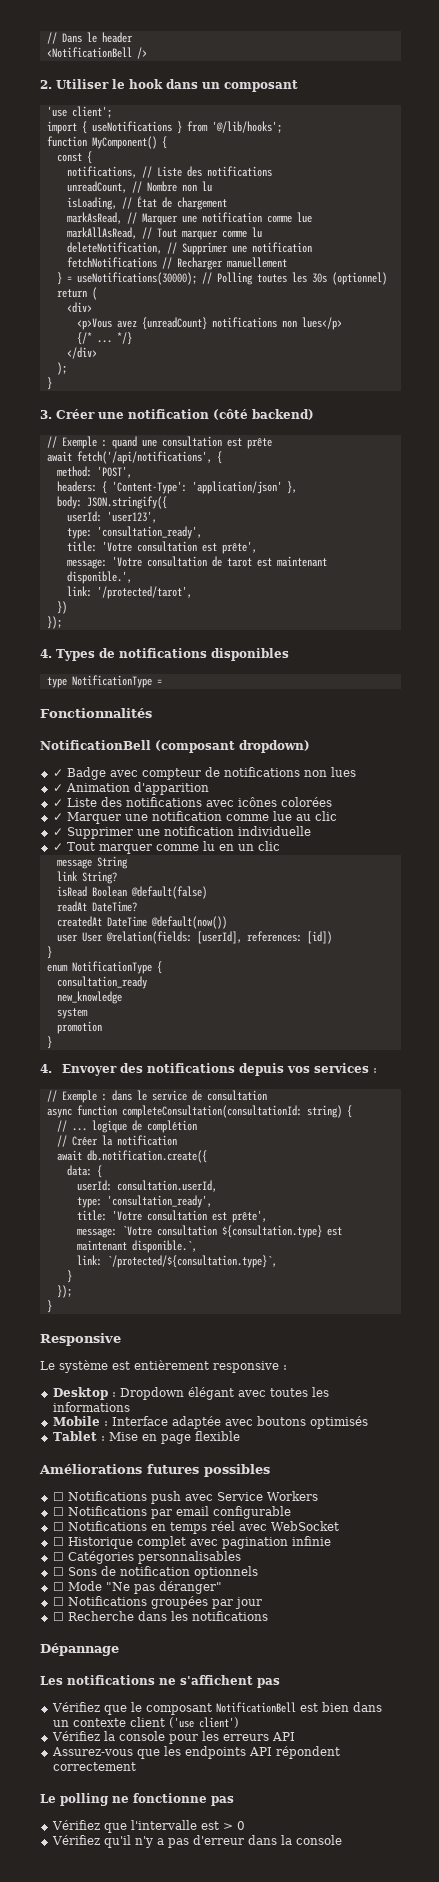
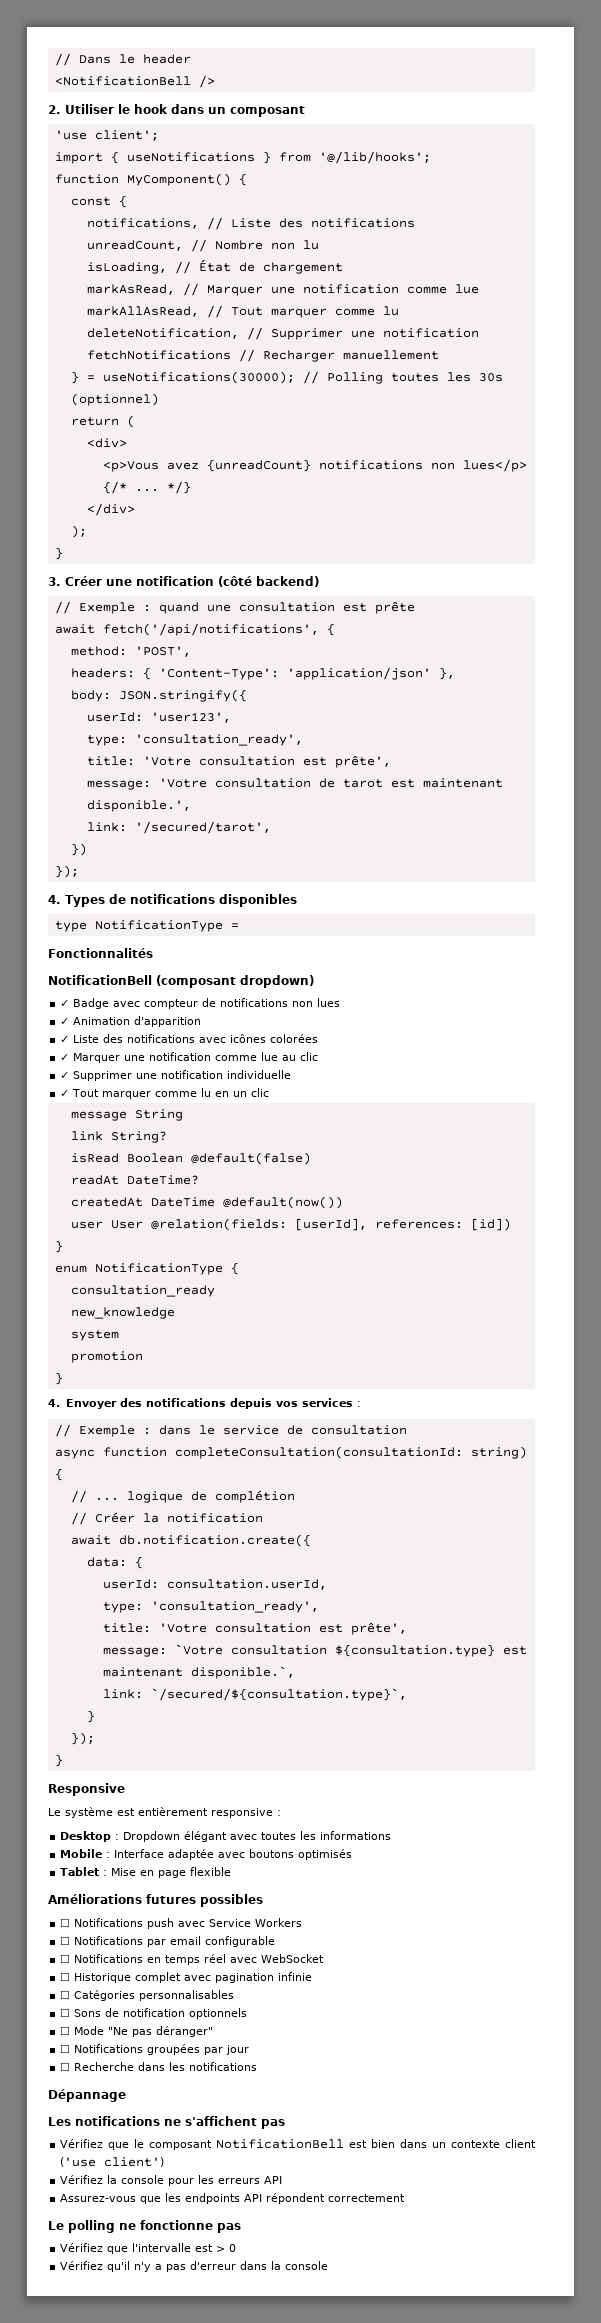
[96,586,192,599] '/protected/tarot', -> [134,821,271,834] '/secured/tarot',
[106,1255,277,1268] `/protected/${consultation.type}`, -> [150,1688,407,1701] `/secured/${consultation.type}`,

